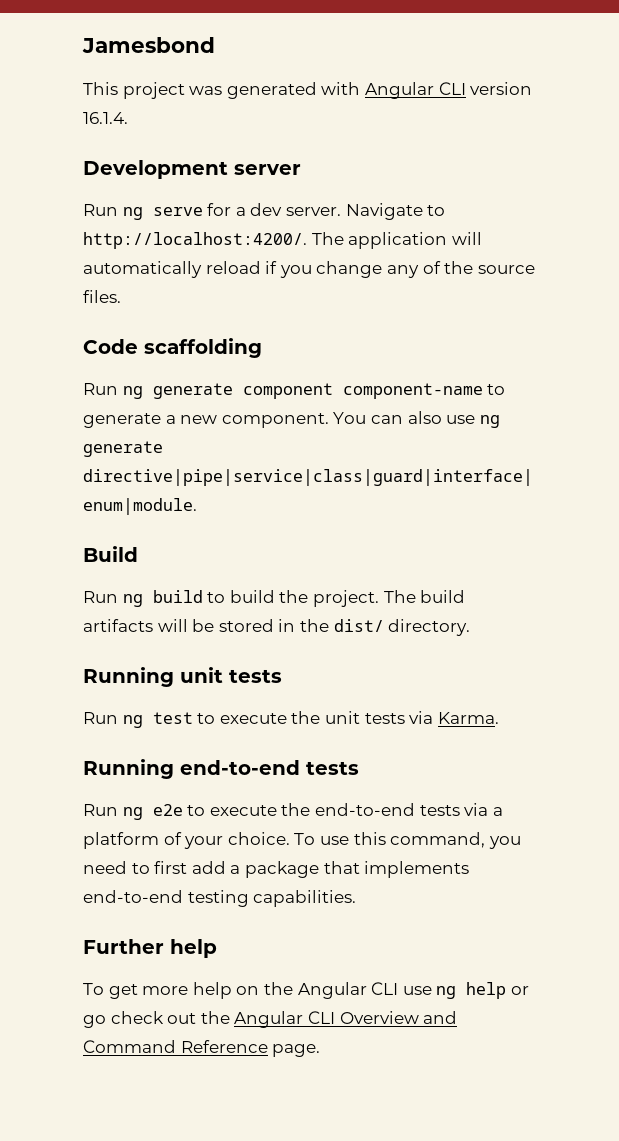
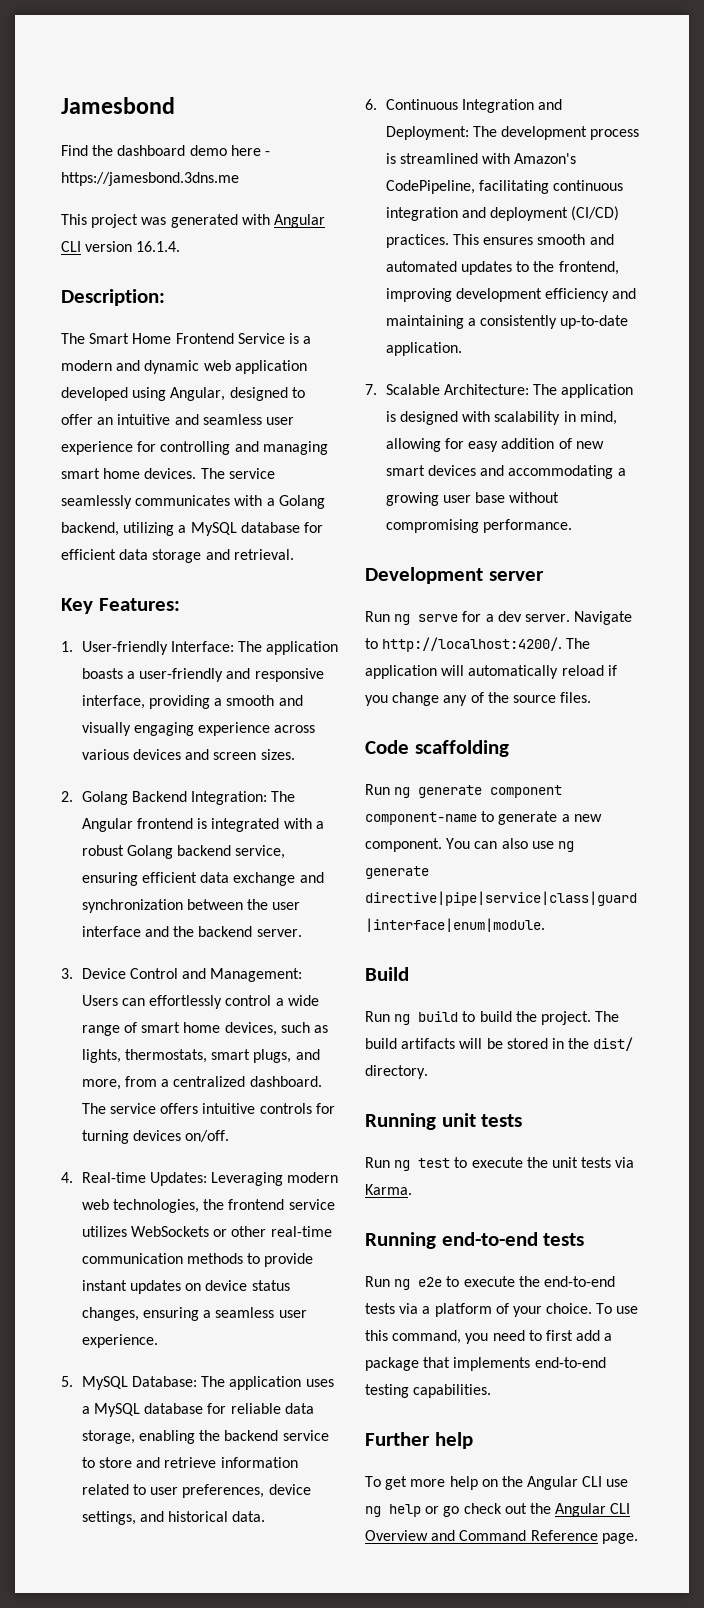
(215, 45) none -> [61,145,270,156] [61,172,239,186] // Find the dashboard demo here - https://jamesbond.3dns.me
(128, 118) none -> [61,289,165,306] [61,333,312,344] [61,360,307,374] [61,387,305,401] [61,414,294,425] [61,441,328,455] [61,468,275,479] [61,495,325,509] [61,522,323,536] [61,549,294,563] [61,598,180,614] [61,641,339,655] [81,668,324,682] [81,695,303,709] [81,722,316,736] [81,749,295,760] [61,791,296,805] [81,818,324,832] [81,845,286,859] [81,872,324,886] [81,899,301,913] [81,926,302,937] [61,968,303,982] [81,995,319,1009] [81,1022,328,1036] [81,1049,320,1063] [81,1076,322,1090] [81,1103,335,1114] [81,1130,230,1144] [61,1172,339,1186] [81,1199,335,1213] [81,1226,332,1237] [81,1253,314,1267] [81,1280,290,1294] [81,1307,307,1321] [81,1334,158,1348] [61,1376,334,1390] [81,1403,314,1417] [81,1430,329,1444] [81,1457,298,1468] [81,1484,311,1498] [81,1511,266,1525] [365,99,563,113] [385,126,640,140] [385,153,577,164] [385,180,624,194] [385,206,620,221] [385,234,614,248] [385,261,619,275] [385,288,637,302] [385,315,629,329] [385,342,462,356] [365,384,634,398] [385,411,617,425] [385,438,604,452] [385,465,626,479] [385,492,560,506] [385,519,572,533] // Description: // The Smart Home Frontend Service is a modern and dynamic web application developed using Angular, designed to offer an intuitive and seamless user experience for controlling and managing smart home devices. The service seamlessly communicates with a Golang backend, utilizing a MySQL database for efficient data storage and retrieval. // Key Features: // 1. User-friendly Interface: The application boasts a user-friendly and responsive interface, providing a smooth and visually engaging experience across various devices and screen sizes. // 2. Golang Backend Integration: The Angular frontend is integrated with a robust Golang backend service, ensuring efficient data exchange and synchronization between the user interface and the backend server. // 3. Device Control and Management: Users can effortlessly control a wide range of smart home devices, such as lights, thermostats, smart plugs, and more, from a centralized dashboard. The service offers intuitive controls for turning devices on/off. // 4. Real-time Updates: Leveraging modern web technologies, the frontend service utilizes WebSockets or other real-time communication methods to provide instant updates on device status changes, ensuring a seamless user experience. // 5. MySQL Database: The application uses a MySQL database for reliable data storage, enabling the backend service to store and retrieve information related to user preferences, device settings, and historical data. // 6. Continuous Integration and Deployment: The development process is streamlined with Amazon's CodePipeline, facilitating continuous integration and deployment (CI/CD) practices. This ensures smooth and automated updates to the frontend, improving development efficiency and maintaining a consistently up-to-date application. // 7. Scalable Architecture: The application is designed with scalability in mind, allowing for easy addition of new smart devices and accommodating a growing user base without compromising performance.

